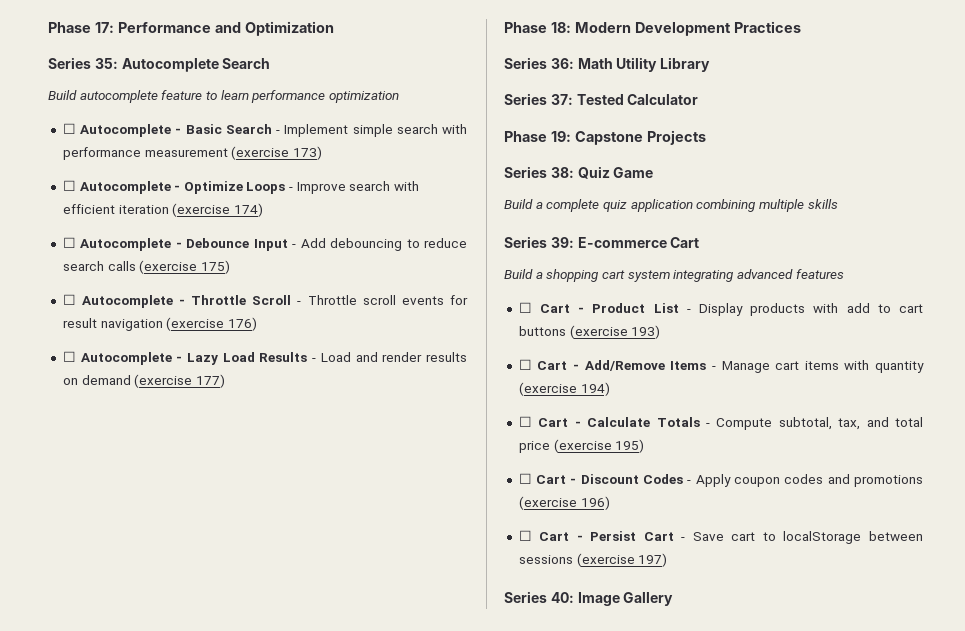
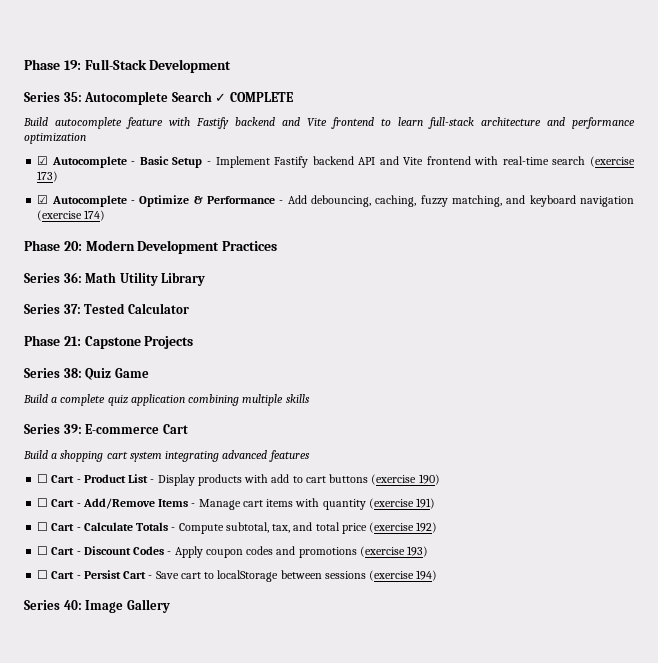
[48,21,334,36] Phase 17: Performance and Optimization -> [24,59,232,73] Phase 19: Full-Stack Development
(271, 63) none -> [215,92,293,102] ✓ COMPLETE
[205,90,249,100] to learn -> [169,117,565,129] with Fastify backend and Vite frontend to learn full-stack architecture and
[62,123,76,134] ☐ -> [37,156,49,165] ☑
[225,124,272,134] Search -> [172,157,203,168] Setup
[352,124,467,137] [62,147,228,160] simple search with performance measurement -> [274,156,586,168] Fastify backend API and Vite frontend with real-time search
[62,180,76,191] ☐ -> [37,195,49,204] ☑
[246,181,420,194] [62,203,263,217] [62,237,467,251] [62,260,230,274] [62,294,468,308] [62,317,257,331] [62,351,467,365] [62,374,225,388] [504,22,571,33] Loops - Improve search with efficient iteration (exercise 174) // ☐ Autocomplete - Debounce Input - Add debouncing to reduce search calls (exercise 175) // ☐ Autocomplete - Throttle Scroll - Throttle scroll events for result navigation (exercise 176) // ☐ Autocomplete - Lazy Load Results - Load and render results on demand (exercise 177) // Phase 18: -> [193,195,634,207] [37,210,106,221] [24,240,82,251] & Performance - Add debouncing, caching, fuzzy matching, and keyboard navigation (exercise 174) // Phase 20:
[550,131,571,142] 19: -> [63,336,81,346] 21:
[631,325,661,339] 193) -> [418,474,440,485] 190)
[580,382,610,396] 194) -> [416,498,436,509] 191)
[615,439,645,453] 195) -> [416,522,438,533] 192)
[580,496,610,510] 196) -> [407,546,429,557] 193)
[638,553,668,567] 197) -> [416,570,438,581] 194)

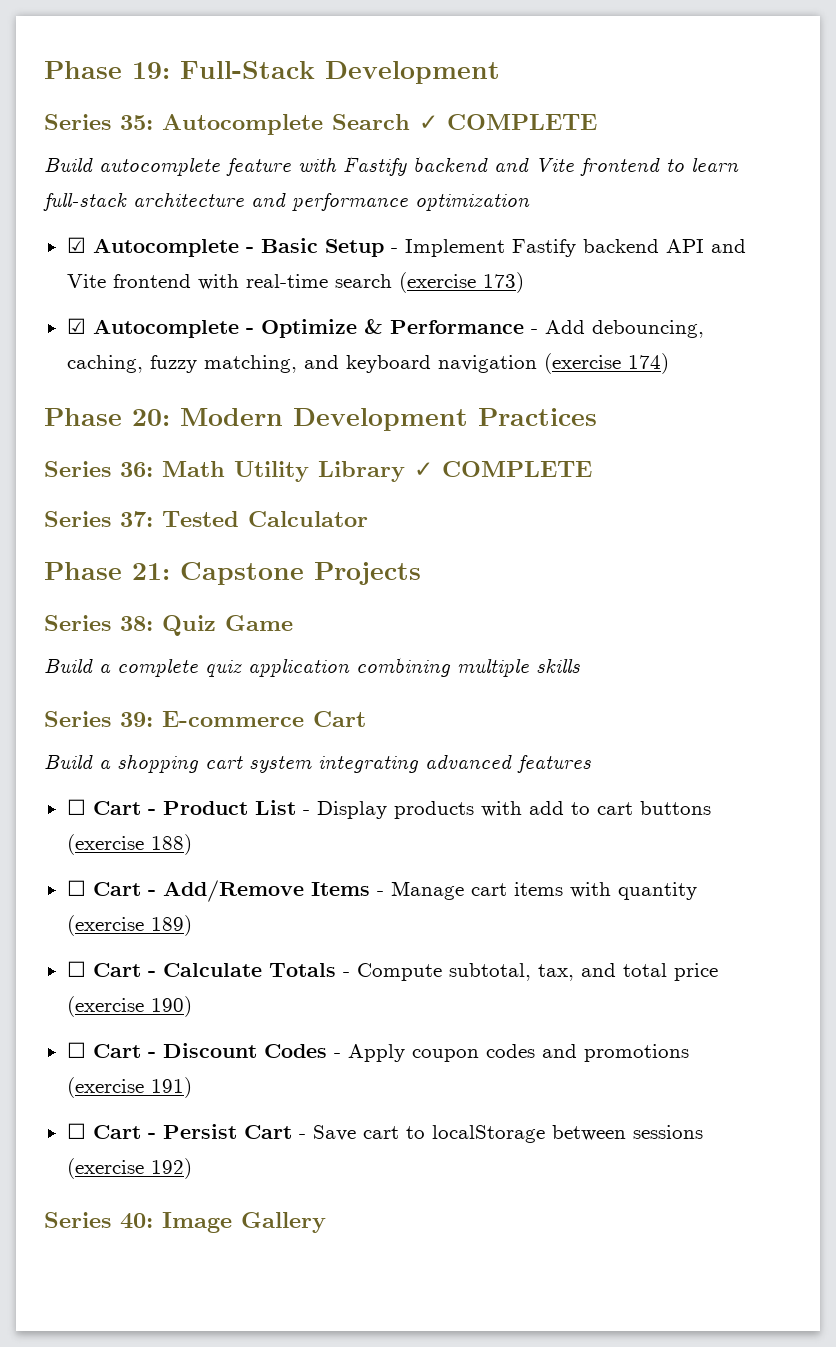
(206, 279) none -> [414,461,592,477] ✓ COMPLETE
[418,474,440,485] 190) -> [150,834,192,855] 188)
[416,498,436,509] 191) -> [150,915,192,936] 189)
[416,522,438,533] 192) -> [150,996,192,1017] 190)
[407,546,429,557] 193) -> [150,1077,192,1098] 191)
[416,570,438,581] 194) -> [150,1158,192,1179] 192)

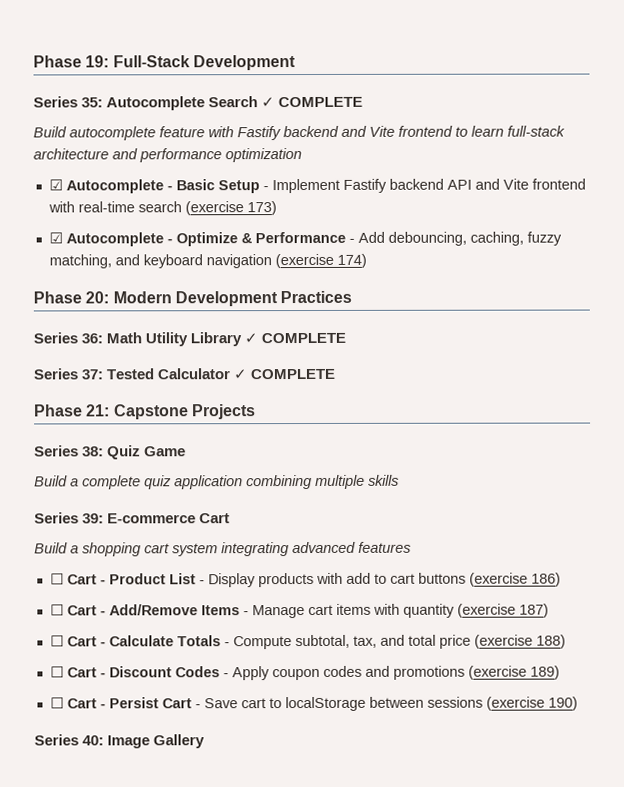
(368, 519) none -> [233,368,336,380] ✓ COMPLETE
[150,834,192,855] 188) -> [530,572,561,587] 186)
[150,915,192,936] 189) -> [518,603,549,618] 187)
[150,996,192,1017] 190) -> [535,634,566,649] 188)
[150,1077,192,1098] 191) -> [529,665,560,680] 189)
[150,1158,192,1179] 192) -> [547,696,578,711] 190)

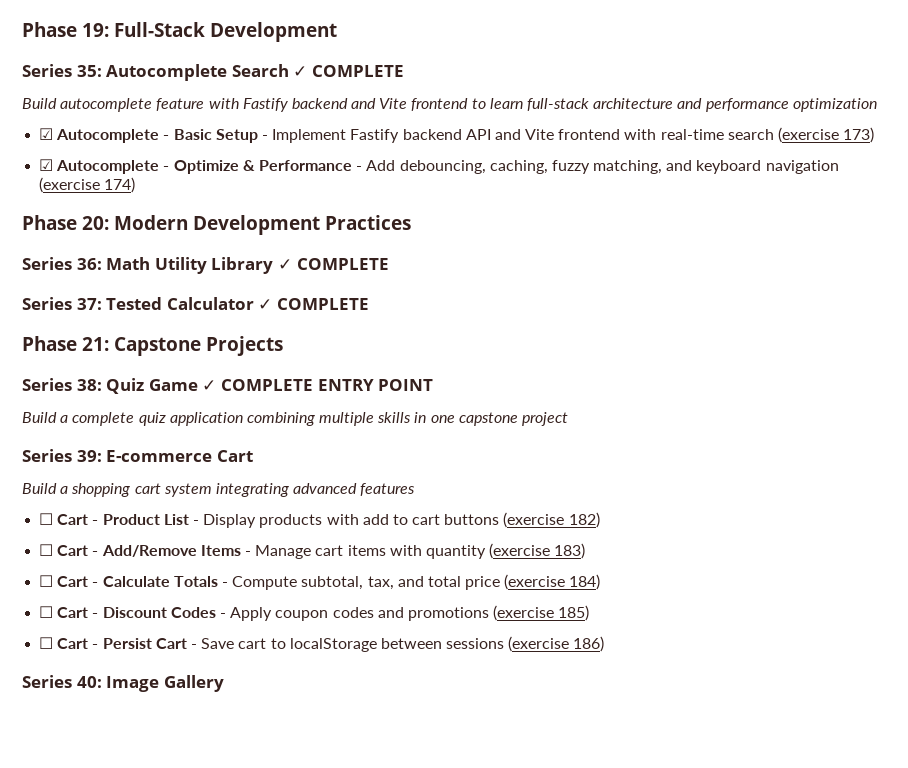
(187, 451) none -> [202,379,434,391] ✓ COMPLETE ENTRY POINT
(399, 480) none -> [414,412,569,426] in one capstone project
[530,572,561,587] 186) -> [568,512,600,528] 182)
[518,603,549,618] 187) -> [554,543,586,559] 183)
[535,634,566,649] 188) -> [569,574,601,590] 184)
[529,665,560,680] 189) -> [558,605,590,621] 185)
[547,696,578,711] 190) -> [573,636,605,652] 186)

